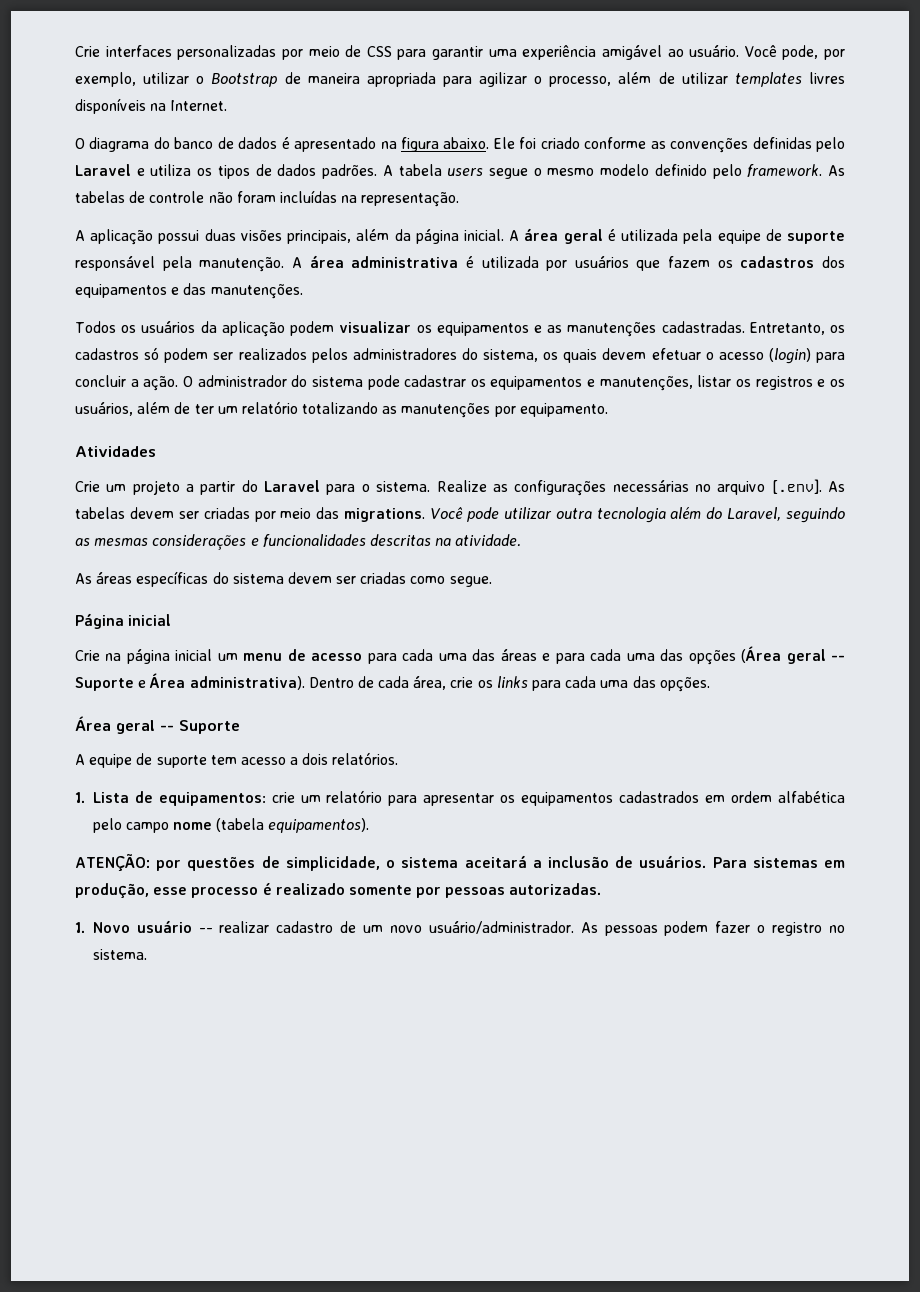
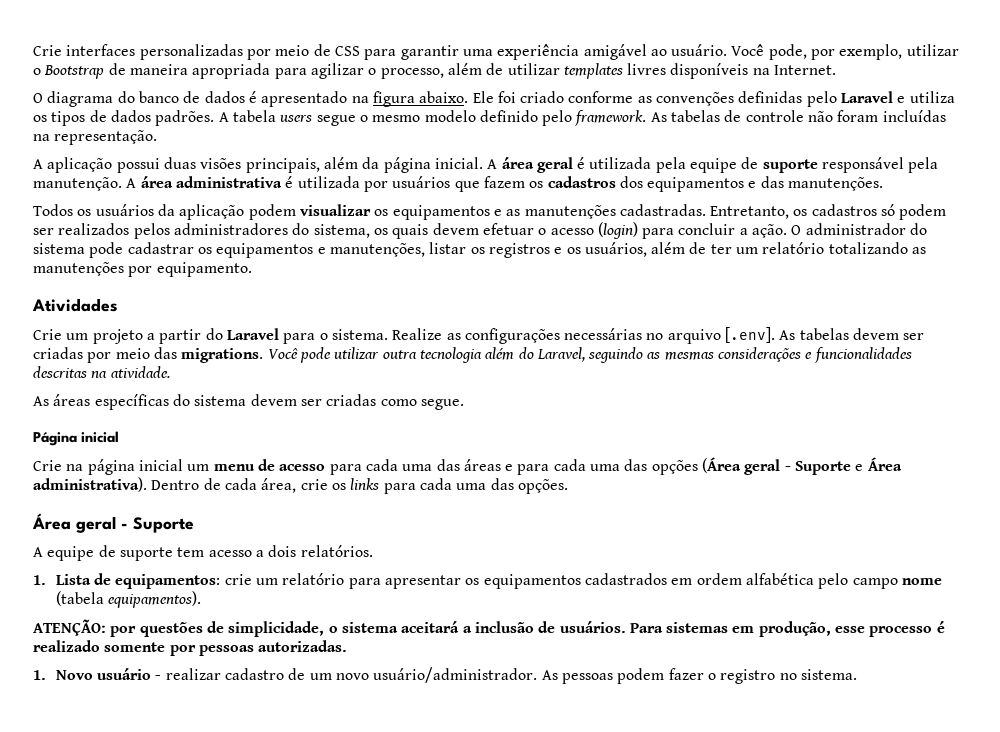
[831,655,846,661] -- -> [784,466,791,471] -
[160,725,174,731] -- -> [121,523,128,529] -
[198,928,213,933] -- -> [155,675,162,680] -

